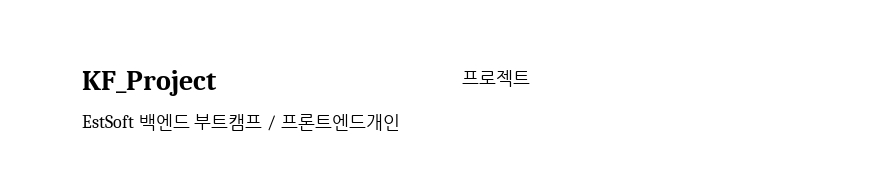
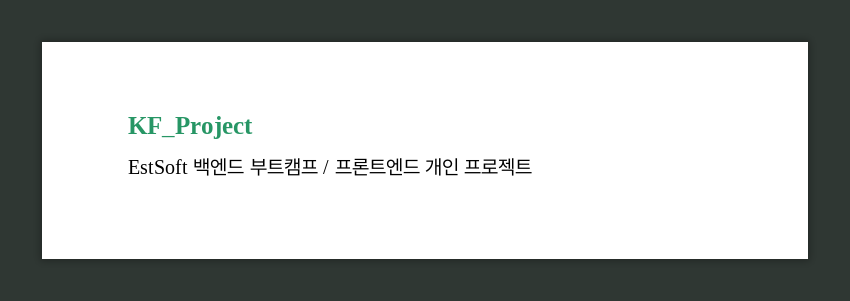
[280,114,400,131] 프론트엔드개인 -> [334,158,459,176] 프론트엔드 개인

